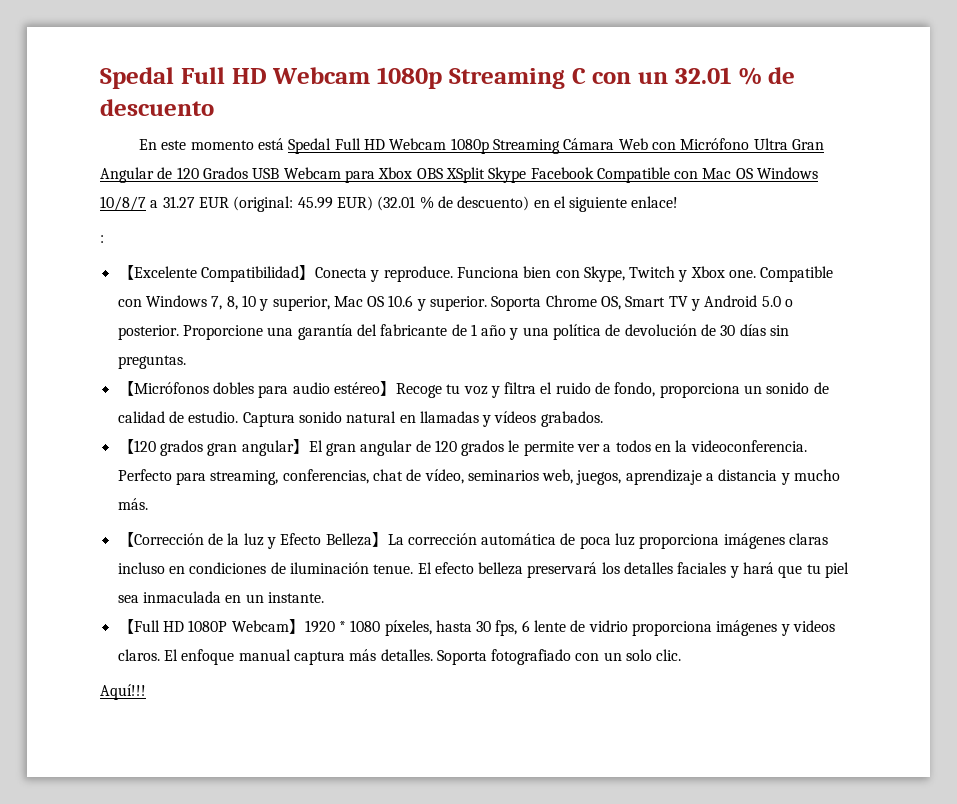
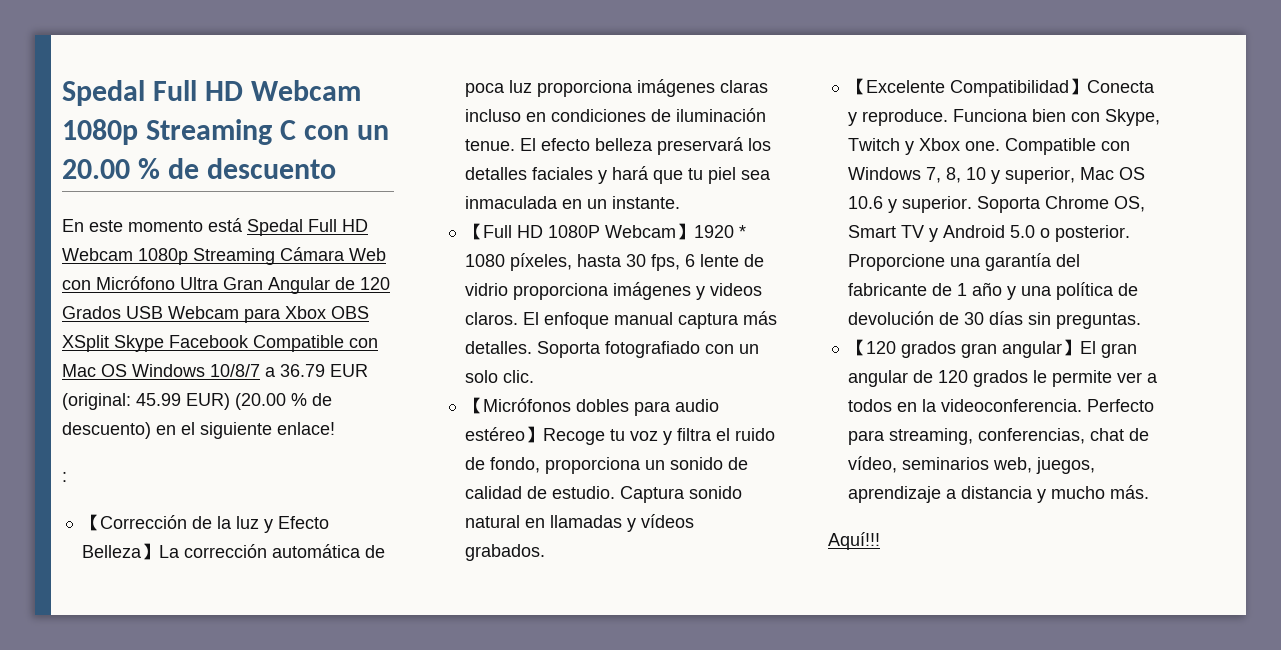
[674,67,731,84] 32.01 -> [62,159,130,179] 20.00
[162,196,195,208] 31.27 -> [280,364,325,377] 36.79
[377,196,416,211] (32.01 -> [235,393,286,410] (20.00
[117,265,834,282] [117,295,794,311] [117,324,790,340] [117,355,186,369] [117,381,829,398] [117,411,603,427] [117,439,807,456] [117,469,841,485] [117,498,148,510] // 【Excelente Compatibilidad】Conecta y reproduce. Funciona bien con Skype, Twitch y Xbox one. Compatible con Windows 7, 8, 10 y superior, Mac OS 10.6 y superior. Soporta Chrome OS, Smart TV y Android 5.0 o posterior. Proporcione una garantía del fabricante de 1 año y una política de devolución de 30 días sin preguntas. // 【Micrófonos dobles para audio estéreo】Recoge tu voz y filtra el ruido de fondo, proporciona un sonido de calidad de estudio. Captura sonido natural en llamadas y vídeos grabados. // 【120 grados gran angular】El gran angular de 120 grados le permite ver a todos en la videoconferencia. Perfecto para streaming, conferencias, chat de vídeo, seminarios web, juegos, aprendizaje a distancia y mucho más. -> (67, 477) none
(682, 655) none -> [464,397,719,416] [464,426,775,445] [464,457,748,474] [464,486,742,503] [464,514,694,532] [464,544,545,561] [847,78,1155,97] [847,109,1160,126] [847,138,1130,155] [847,167,1145,184] [847,196,1145,213] [847,225,1130,242] [847,253,1080,271] [847,282,1138,300] [847,311,1141,329] [847,339,1137,358] [847,370,1158,387] [847,399,1154,412] [847,428,1149,445] [847,456,1095,474] [847,485,1149,503] // 【Micrófonos dobles para audio estéreo】Recoge tu voz y filtra el ruido de fondo, proporciona un sonido de calidad de estudio. Captura sonido natural en llamadas y vídeos grabados. // 【Excelente Compatibilidad】Conecta y reproduce. Funciona bien con Skype, Twitch y Xbox one. Compatible con Windows 7, 8, 10 y superior, Mac OS 10.6 y superior. Soporta Chrome OS, Smart TV y Android 5.0 o posterior. Proporcione una garantía del fabricante de 1 año y una política de devolución de 30 días sin preguntas. // 【120 grados gran angular】El gran angular de 120 grados le permite ver a todos en la videoconferencia. Perfecto para streaming, conferencias, chat de vídeo, seminarios web, juegos, aprendizaje a distancia y mucho más.

